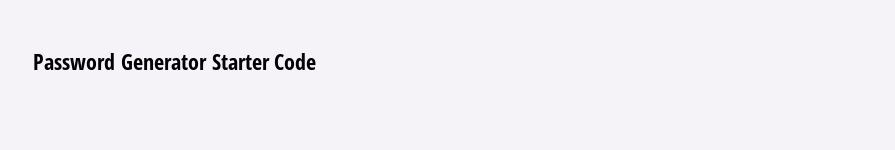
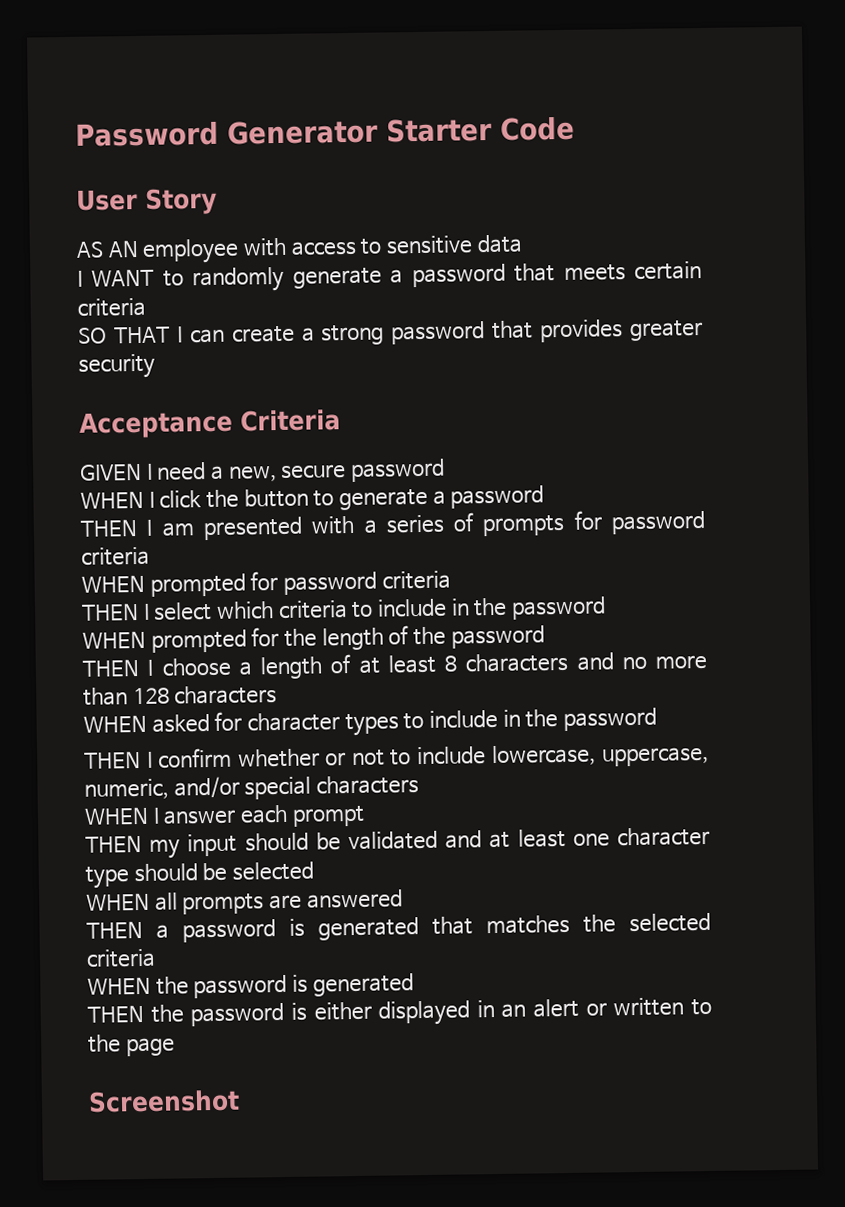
(317, 61) none -> [76,187,217,215] [76,234,523,264] [77,261,702,293] [77,297,146,317] [78,319,704,346] [78,353,155,379] [79,409,341,439] [79,458,446,482] [80,485,545,511] [80,510,707,541] [81,546,150,566] [81,570,451,597] [81,596,607,621] [82,625,545,653] [82,652,708,680] [83,685,278,706] [83,707,658,737] [84,744,710,769] [84,775,419,800] [84,804,365,827] [85,826,710,859] [85,861,315,889] [86,889,403,915] [86,912,711,943] [86,948,156,968] [87,973,414,999] [87,997,712,1027] [88,1034,175,1057] [88,1089,240,1113] // User Story // AS AN employee with access to sensitive data // I WANT to randomly generate a password that meets certain criteria // SO THAT I can create a strong password that provides greater security // Acceptance Criteria // GIVEN I need a new, secure password // WHEN I click the button to generate a password // THEN I am presented with a series of prompts for password criteria // WHEN prompted for password criteria // THEN I select which criteria to include in the password // WHEN prompted for the length of the password // THEN I choose a length of at least 8 characters and no more than 128 characters // WHEN asked for character types to include in the password // THEN I confirm whether or not to include lowercase, uppercase, numeric, and/or special characters // WHEN I answer each prompt // THEN my input should be validated and at least one character type should be selected // WHEN all prompts are answered // THEN a password is generated that matches the selected criteria // WHEN the password is generated // THEN the password is either displayed in an alert or written to the page // Screenshot

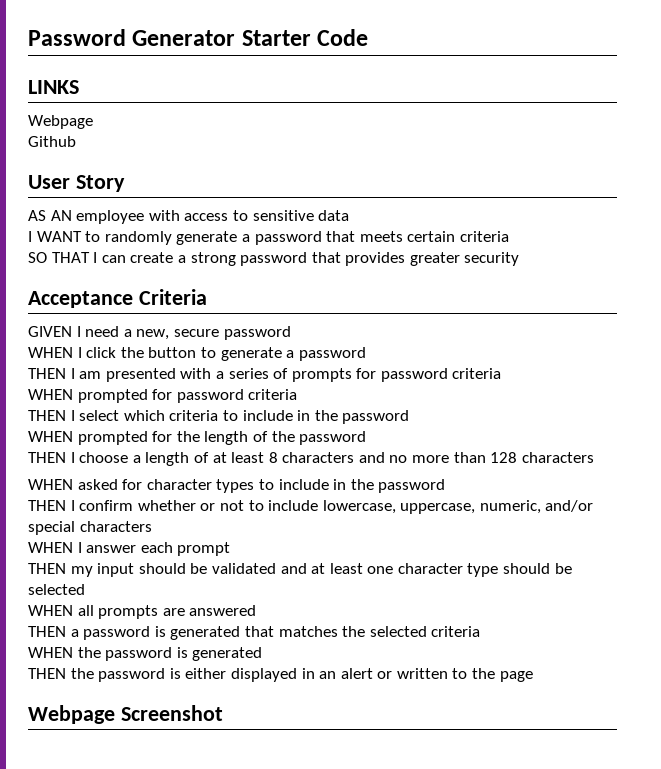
(575, 128) none -> [28,80,79,94] [28,115,93,129] [28,136,76,147] // LINKS // Webpage // Github
(175, 1047) none -> [28,705,115,724] Webpage

